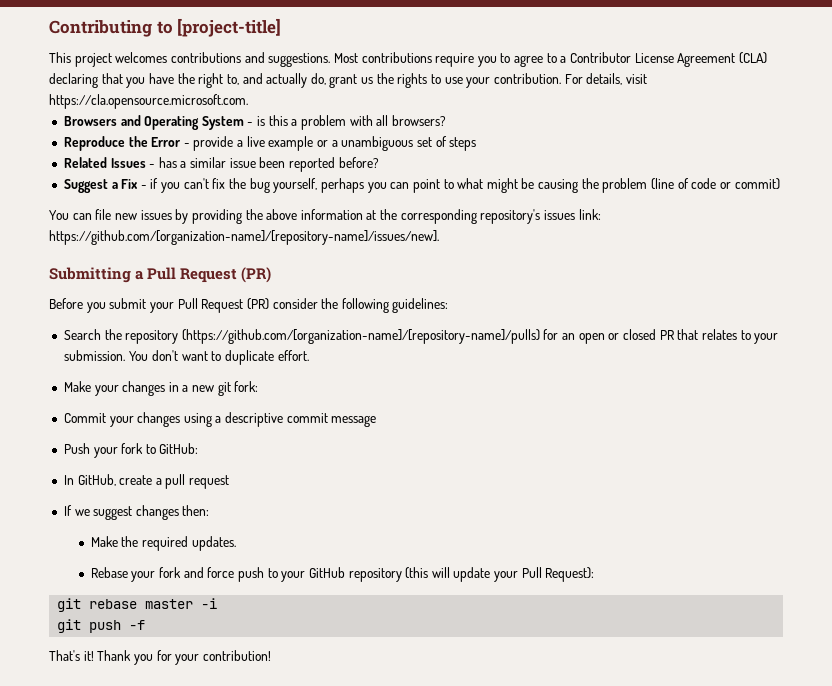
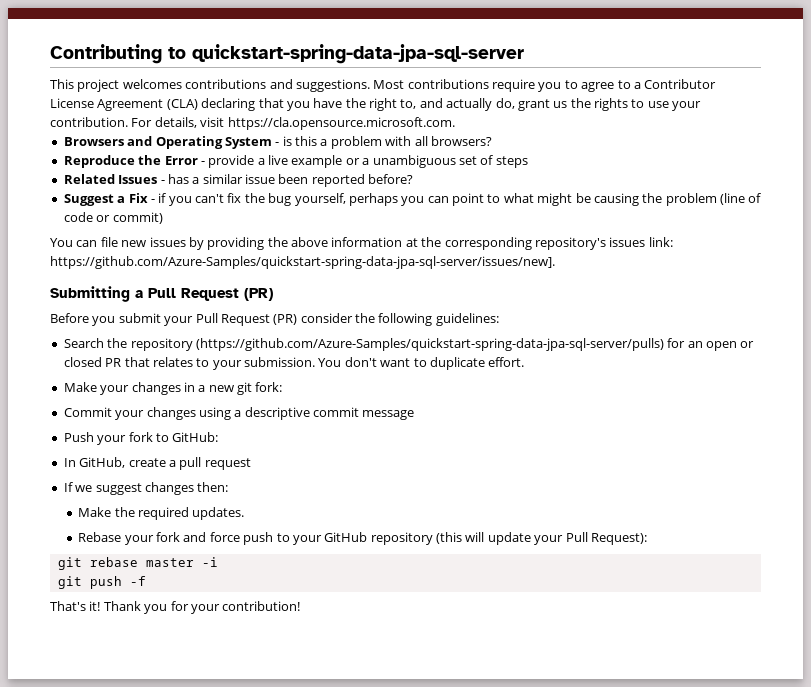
[177,18,282,37] [project-title] -> [192,44,524,64] quickstart-spring-data-jpa-sql-server
[49,230,439,245] https://github.com/[organization-name]/[repository-name]/issues/new]. -> [50,256,555,269] https://github.com/Azure-Samples/quickstart-spring-data-jpa-sql-server/issues/new].
[181,329,540,344] (https://github.com/[organization-name]/[repository-name]/pulls) -> [195,338,664,351] (https://github.com/Azure-Samples/quickstart-spring-data-jpa-sql-server/pulls)

